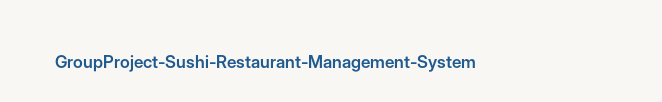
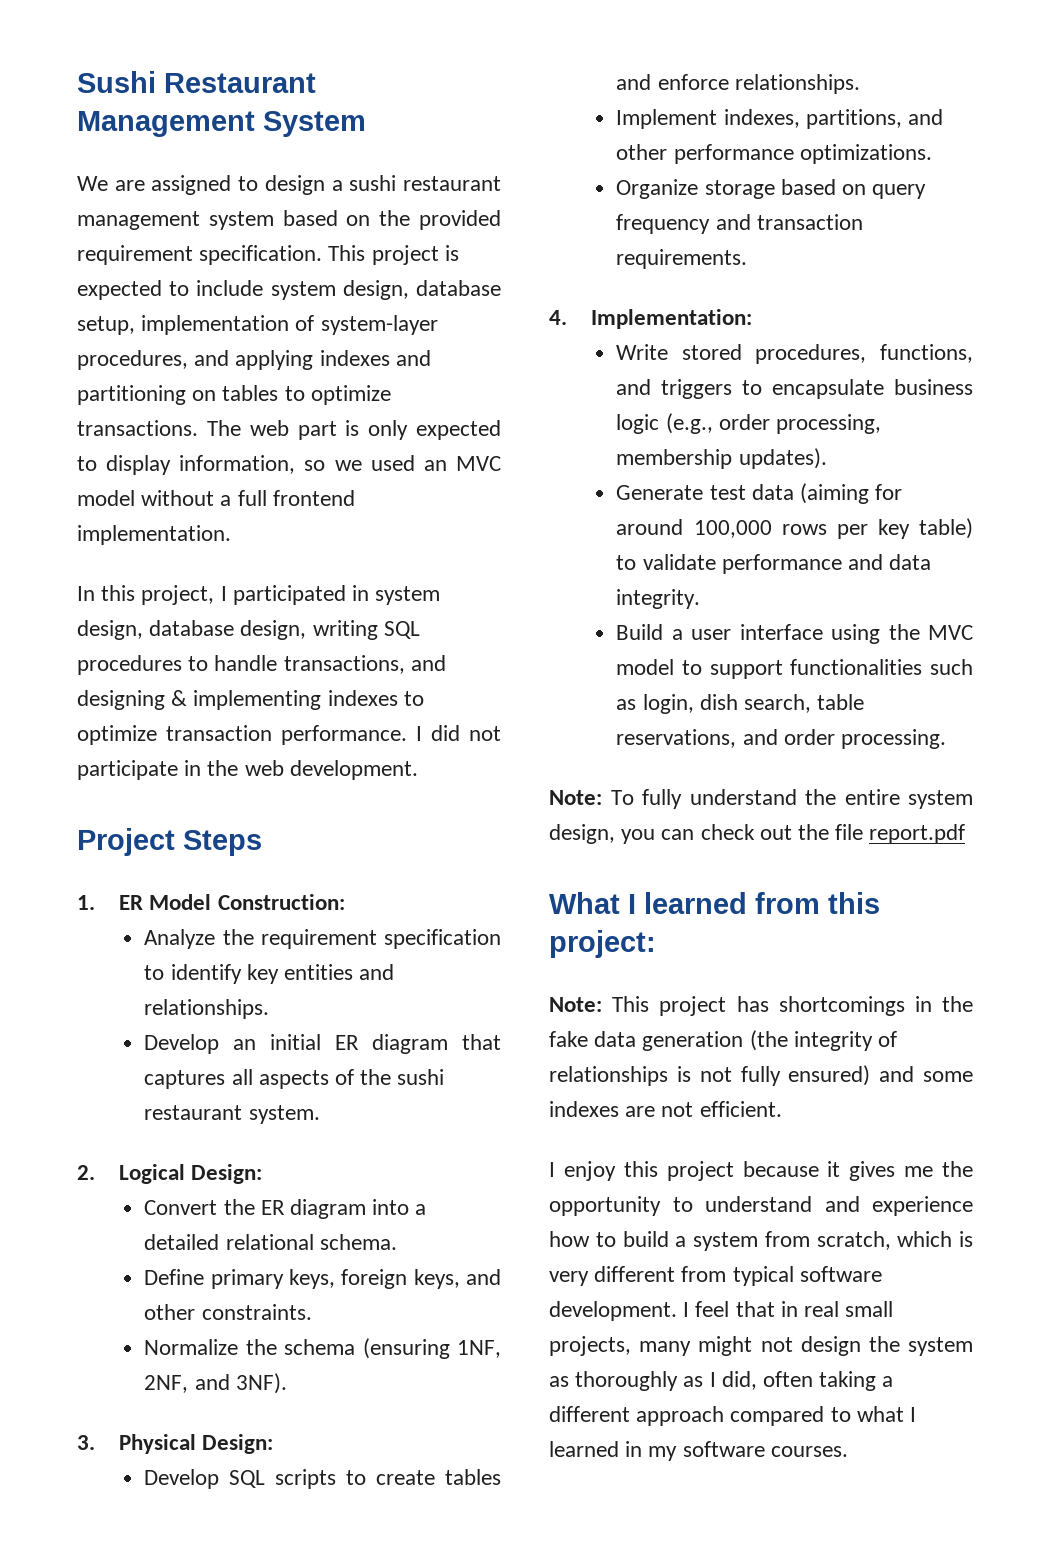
[55,55,476,72] GroupProject-Sushi-Restaurant-Management-System -> [77,71,316,93] [77,111,366,137] [77,175,501,195] [77,210,502,230] [77,245,459,265] [77,280,501,300] [77,315,438,335] [77,350,431,370] [77,385,391,405] [77,420,501,440] [77,455,501,475] [77,490,355,506] [77,525,231,545] [77,585,441,605] [77,620,420,640] [77,655,446,675] [77,690,424,710] [77,725,501,745] [77,760,418,780] [77,828,262,856] [77,894,345,910] [144,929,501,949] [144,964,395,984] [144,999,270,1019] [144,1034,501,1054] [144,1069,445,1089] [144,1105,320,1124] [77,1164,263,1184] [144,1199,427,1219] [144,1234,397,1250] [144,1269,501,1289] [144,1304,312,1320] [144,1338,501,1359] [144,1373,287,1394] [77,1434,274,1454] [144,1469,501,1489] [616,74,860,94] [616,109,944,129] [616,144,932,164] [616,179,927,199] [616,214,863,234] [616,249,748,269] [549,309,753,329] [616,344,973,364] [616,379,973,399] [616,413,882,434] [616,448,827,469] [616,483,903,504] [616,518,973,539] [616,554,932,574] [616,589,701,609] [616,624,973,644] [616,659,973,679] [616,694,865,714] [616,729,947,749] [549,789,973,809] [549,824,966,844] [549,892,880,914] [549,930,656,958] [549,996,973,1016] [549,1030,898,1051] [549,1065,973,1086] [549,1101,782,1117] [549,1161,973,1181] [549,1196,973,1216] [549,1231,973,1251] [549,1266,882,1286] [549,1301,894,1321] [549,1336,973,1356] [549,1371,894,1391] [549,1406,917,1426] [549,1441,848,1461] Sushi Restaurant Management System // We are assigned to design a sushi restaurant management system based on the provided requirement specification. This project is expected to include system design, database setup, implementation of system-layer procedures, and applying indexes and partitioning on tables to optimize transactions. The web part is only expected to display information, so we used an MVC model without a full frontend implementation. // In this project, I participated in system design, database design, writing SQL procedures to handle transactions, and designing & implementing indexes to optimize transaction performance. I did not participate in the web development. // Project Steps // 1. ER Model Construction: // Analyze the requirement specification to identify key entities and relationships. // Develop an initial ER diagram that captures all aspects of the sushi restaurant system. // 2. Logical Design: // Convert the ER diagram into a detailed relational schema. // Define primary keys, foreign keys, and other constraints. // Normalize the schema (ensuring 1NF, 2NF, and 3NF). // 3. Physical Design: // Develop SQL scripts to create tables and enforce relationships. // Implement indexes, partitions, and other performance optimizations. // Organize storage based on query frequency and transaction requirements. // 4. Implementation: // Write stored procedures, functions, and triggers to encapsulate business logic (e.g., order processing, membership updates). // Generate test data (aiming for around 100,000 rows per key table) to validate performance and data integrity. // Build a user interface using the MVC model to support functionalities such as login, dish search, table reservations, and order processing. // Note: To fully understand the entire system design, you can check out the file report.pdf // What I learned from this project: // Note: This project has shortcomings in the fake data generation (the integrity of relationships is not fully ensured) and some indexes are not efficient. // I enjoy this project because it gives me the opportunity to understand and experience how to build a system from scratch, which is very different from typical software development. I feel that in real small projects, many might not design the system as thoroughly as I did, often taking a different approach compared to what I learned in my software courses.

